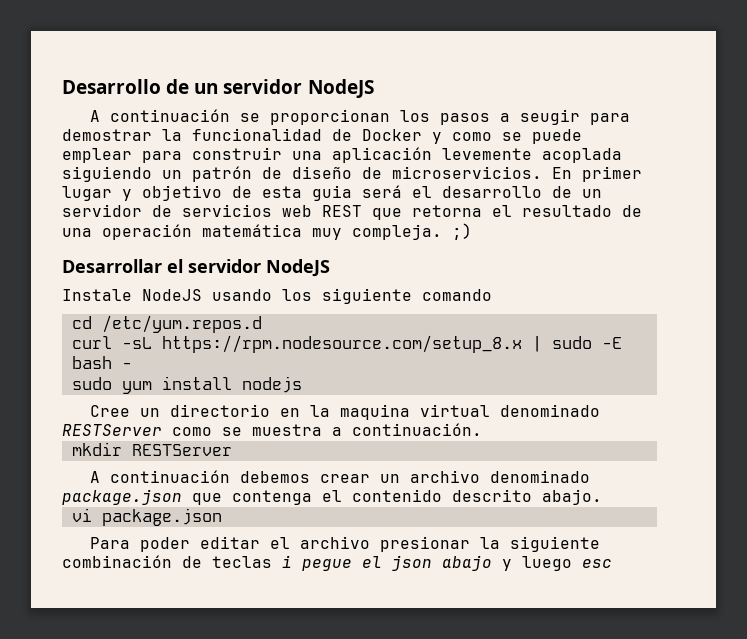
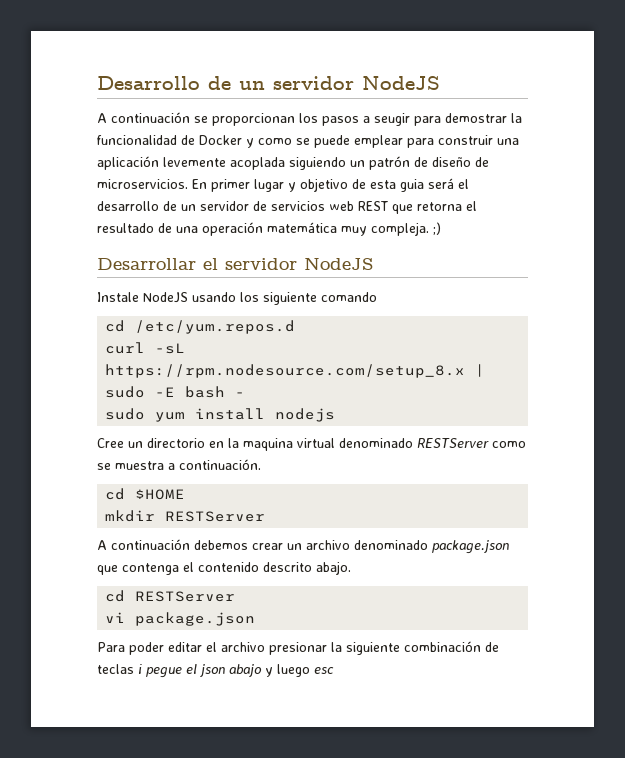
(482, 429) none -> [105,488,186,500] // cd $HOME
(602, 497) none -> [105,590,236,602] // cd RESTServer

